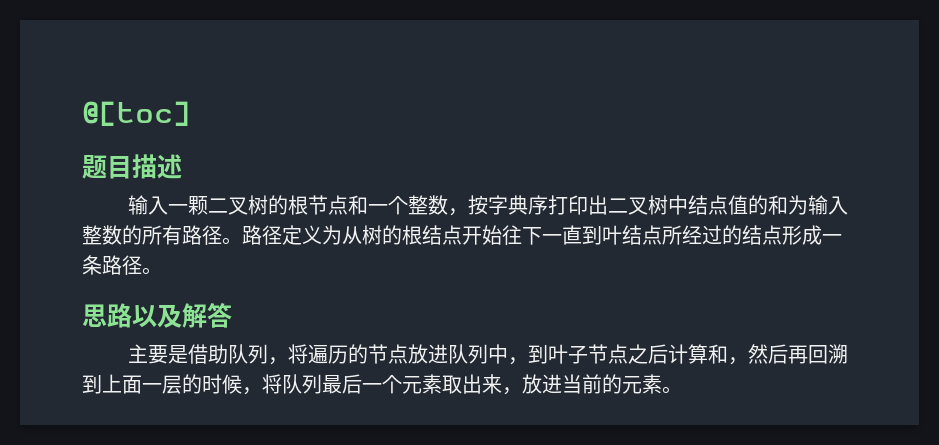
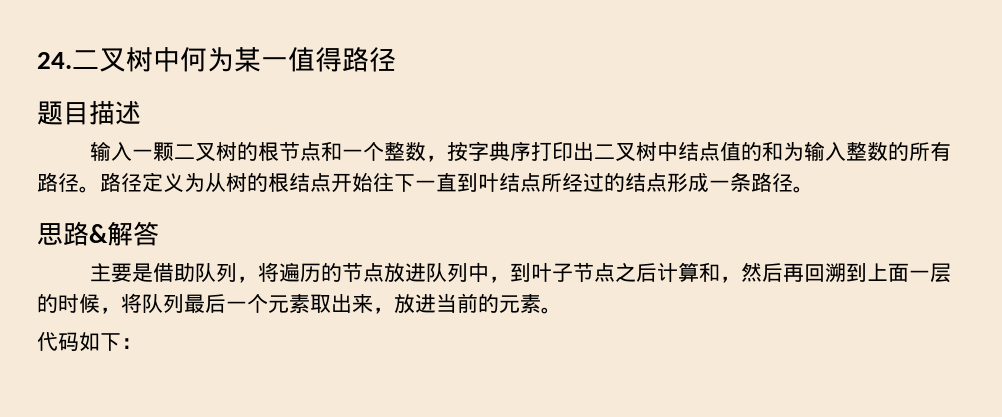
[82,101,190,126] @[toc] -> [37,47,396,72] 24.二叉树中何为某一值得路径
[132,304,182,328] 以及 -> [89,224,108,243] &
(682, 390) none -> [37,332,142,351] // 代码如下：

